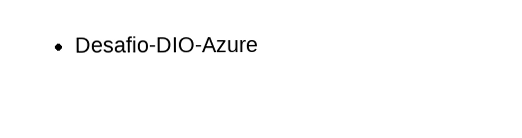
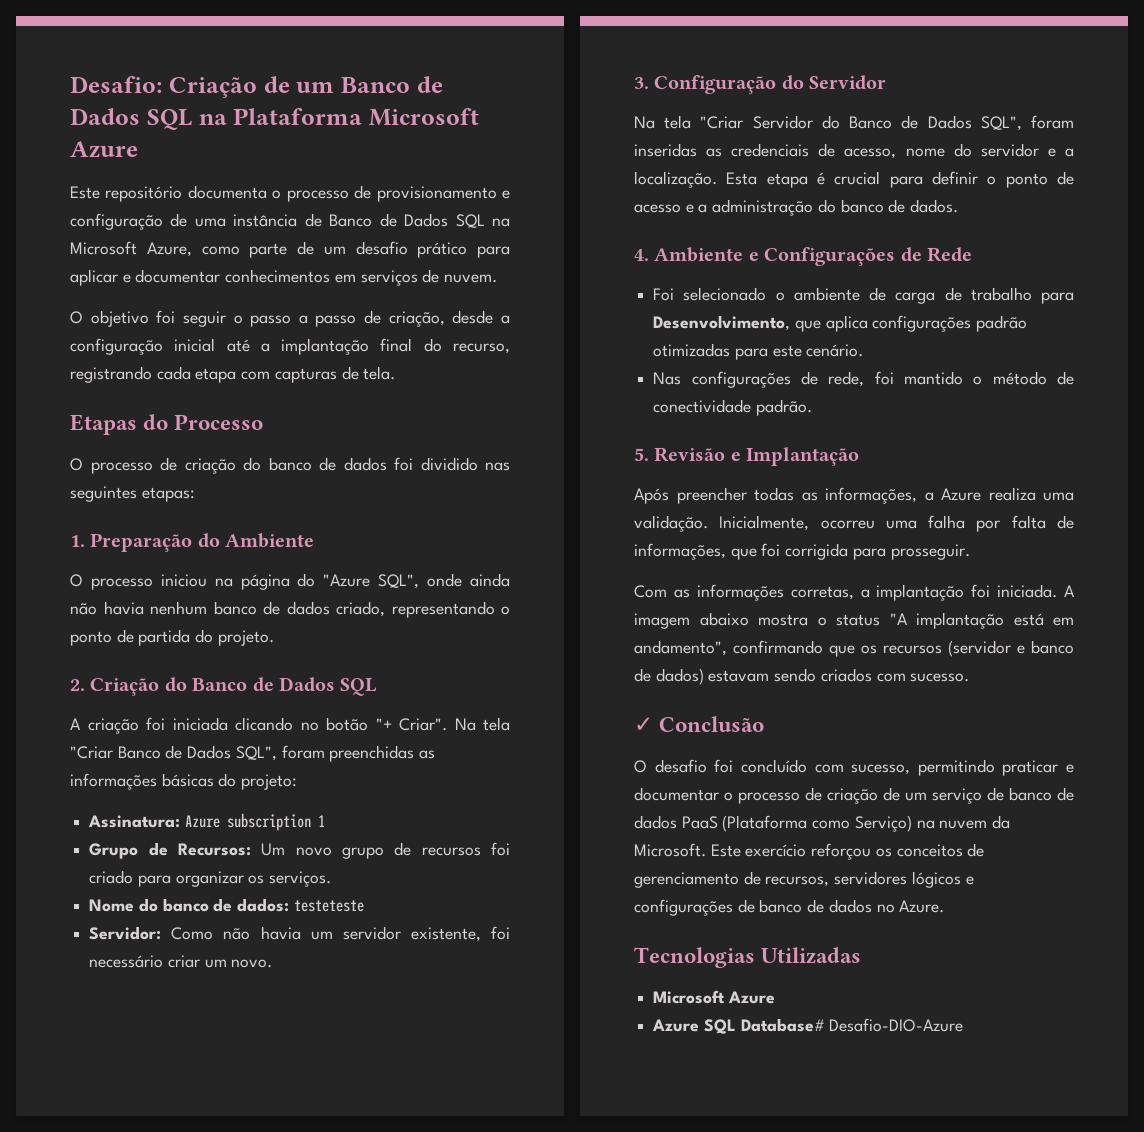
(73, 44) none -> [70,76,443,98] [70,108,479,130] [70,141,138,158] [70,185,511,202] [70,213,511,230] [70,241,510,258] [70,269,498,286] [70,310,510,327] [70,338,510,355] [70,366,396,383] [70,414,264,435] [70,457,510,474] [70,486,195,502] [70,533,315,552] [70,573,511,590] [70,601,510,618] [70,629,274,646] [70,677,378,696] [70,717,510,734] [70,745,436,762] [70,773,298,790] [88,813,325,831] [89,842,510,859] [89,870,332,887] [89,898,364,912] [89,926,510,942] [89,955,273,968] [634,75,887,94] [634,115,1074,131] [634,143,1074,159] [634,171,1074,188] [634,199,959,216] [634,247,972,266] [653,287,1074,304] [653,315,1028,332] [653,343,864,360] [653,371,1074,388] [653,399,812,416] [634,447,860,466] [634,487,1074,504] [634,515,1074,532] [634,543,970,560] [634,584,1075,601] [634,612,1074,629] [634,640,1074,657] [634,668,970,685] [634,716,765,732] [634,759,1074,776] [634,787,1074,804] [634,815,1011,832] [634,843,985,860] [634,871,974,888] [634,899,945,916] [634,947,862,968] [653,990,775,1004] [652,1018,825,1034] Desafio: Criação de um Banco de Dados SQL na Plataforma Microsoft Azure // Este repositório documenta o processo de provisionamento e configuração de uma instância de Banco de Dados SQL na Microsoft Azure, como parte de um desafio prático para aplicar e documentar conhecimentos em serviços de nuvem. // O objetivo foi seguir o passo a passo de criação, desde a configuração inicial até a implantação final do recurso, registrando cada etapa com capturas de tela. // Etapas do Processo // O processo de criação do banco de dados foi dividido nas seguintes etapas: // 1. Preparação do Ambiente // O processo iniciou na página do "Azure SQL", onde ainda não havia nenhum banco de dados criado, representando o ponto de partida do projeto. // 2. Criação do Banco de Dados SQL // A criação foi iniciada clicando no botão "+ Criar". Na tela "Criar Banco de Dados SQL", foram preenchidas as informações básicas do projeto: // Assinatura: Azure subscription 1 // Grupo de Recursos: Um novo grupo de recursos foi criado para organizar os serviços. // Nome do banco de dados: testeteste // Servidor: Como não havia um servidor existente, foi necessário criar um novo. // 3. Configuração do Servidor // Na tela "Criar Servidor do Banco de Dados SQL", foram inseridas as credenciais de acesso, nome do servidor e a localização. Esta etapa é crucial para definir o ponto de acesso e a administração do banco de dados. // 4. Ambiente e Configurações de Rede // Foi selecionado o ambiente de carga de trabalho para Desenvolvimento, que aplica configurações padrão otimizadas para este cenário. // Nas configurações de rede, foi mantido o método de conectividade padrão. // 5. Revisão e Implantação // Após preencher todas as informações, a Azure realiza uma validação. Inicialmente, ocorreu uma falha por falta de informações, que foi corrigida para prosseguir. // Com as informações corretas, a implantação foi iniciada. A imagem abaixo mostra o status "A implantação está em andamento", confirmando que os recursos (servidor e banco de dados) estavam sendo criados com sucesso. // ✓ Conclusão // O desafio foi concluído com sucesso, permitindo praticar e documentar o processo de criação de um serviço de banco de dados PaaS (Plataforma como Serviço) na nuvem da Microsoft. Este exercício reforçou os conceitos de gerenciamento de recursos, servidores lógicos e configurações de banco de dados no Azure. // Tecnologias Utilizadas // Microsoft Azure // Azure SQL Database#

